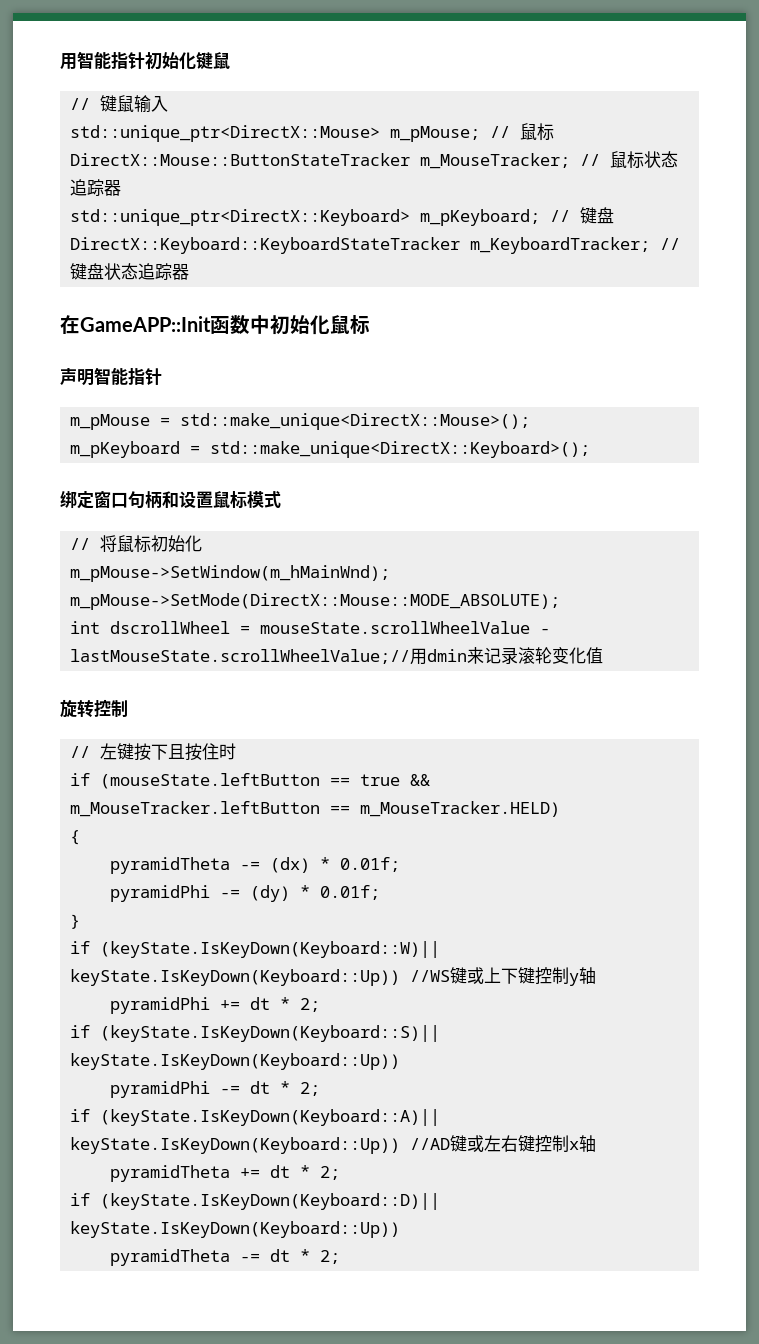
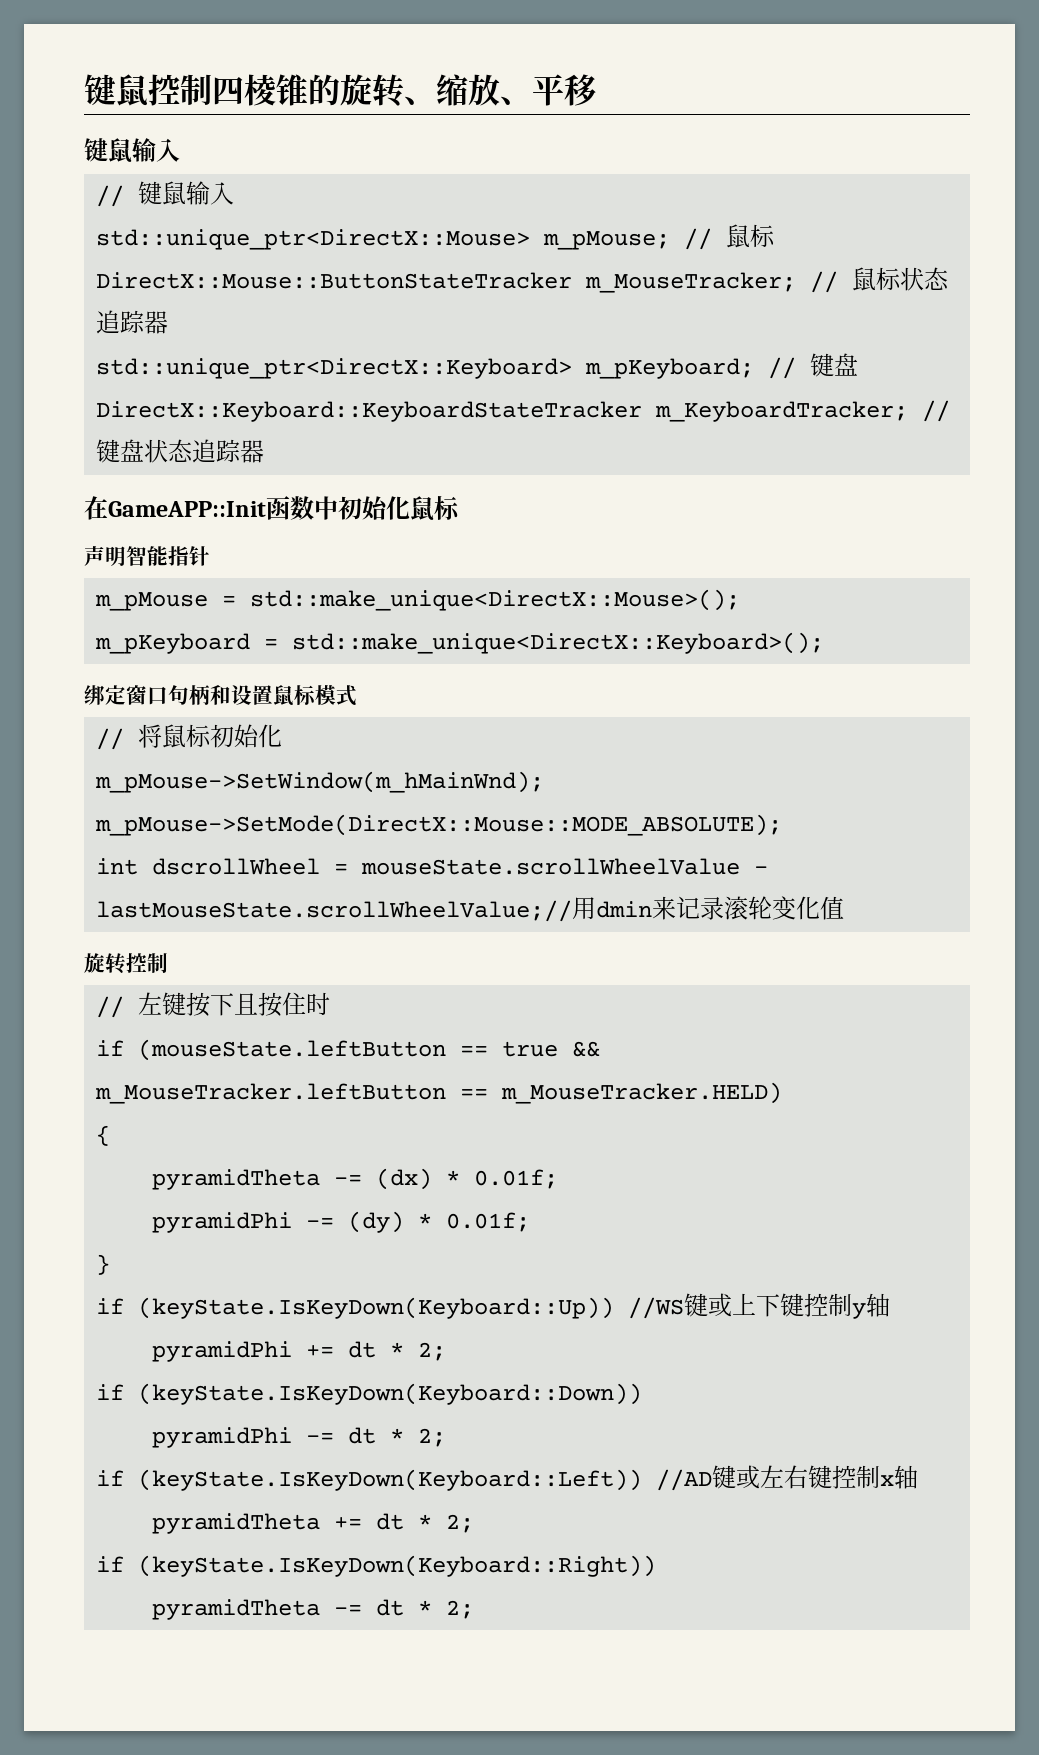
[60,51,230,70] 用智能指针初始化键鼠 -> [84,74,596,107] [84,138,180,163] 键鼠控制四棱锥的旋转、缩放、平移 // 键鼠输入
[100,941,441,958] [70,969,401,986] (keyState.IsKeyDown(Keyboard::W)|| keyState.IsKeyDown(Keyboard::Up)) -> [138,1297,615,1319] (keyState.IsKeyDown(Keyboard::Up))
[100,1025,441,1042] [70,1053,401,1070] (keyState.IsKeyDown(Keyboard::S)|| keyState.IsKeyDown(Keyboard::Up)) -> [138,1383,643,1405] (keyState.IsKeyDown(Keyboard::Down))
[100,1109,441,1126] [70,1137,401,1154] (keyState.IsKeyDown(Keyboard::A)|| keyState.IsKeyDown(Keyboard::Up)) -> [138,1469,643,1491] (keyState.IsKeyDown(Keyboard::Left))
[100,1193,441,1210] [70,1221,401,1238] (keyState.IsKeyDown(Keyboard::D)|| keyState.IsKeyDown(Keyboard::Up)) -> [138,1555,657,1577] (keyState.IsKeyDown(Keyboard::Right))

